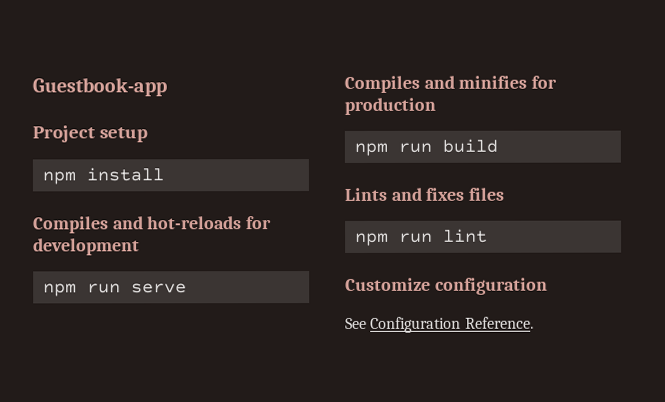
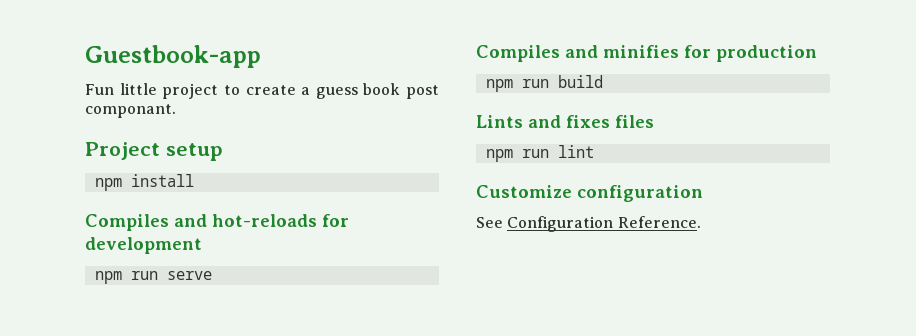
(167, 87) none -> [85,83,439,99] [85,104,176,118] // Fun little project to create a guess book post componant.

